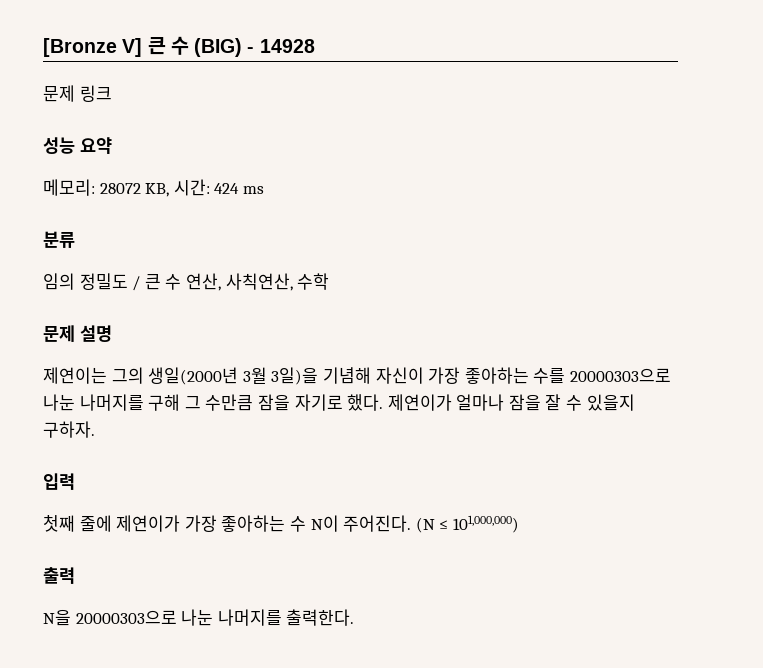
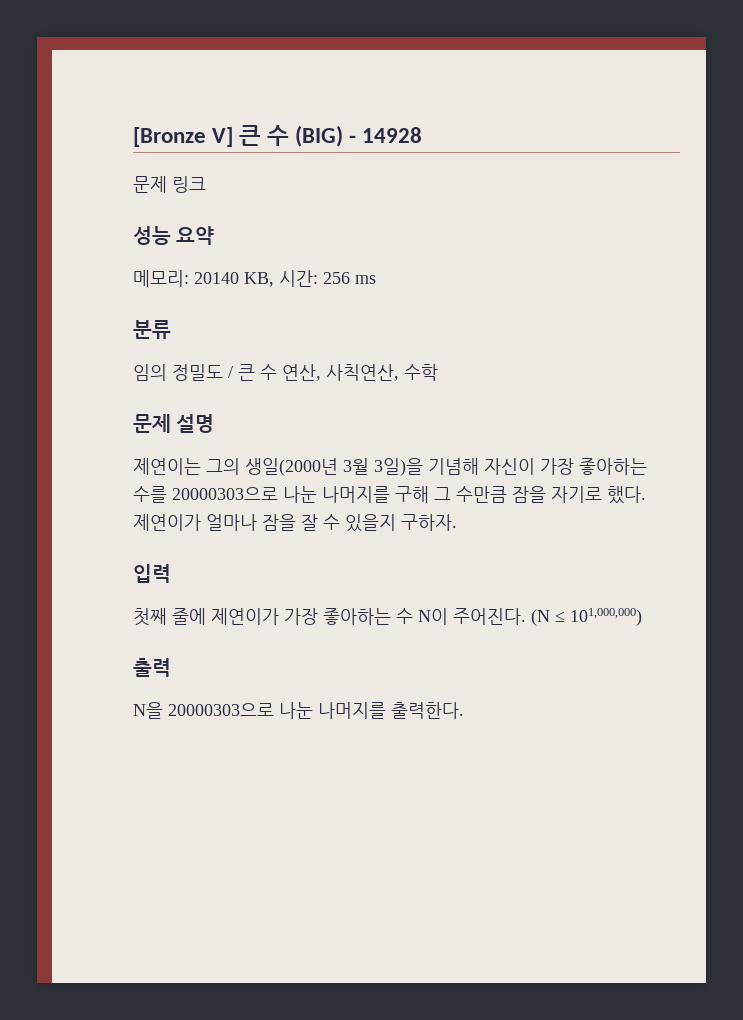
[99,183,141,194] 28072 -> [194,272,239,284] 20140
[214,183,240,194] 424 -> [323,272,350,284] 256

